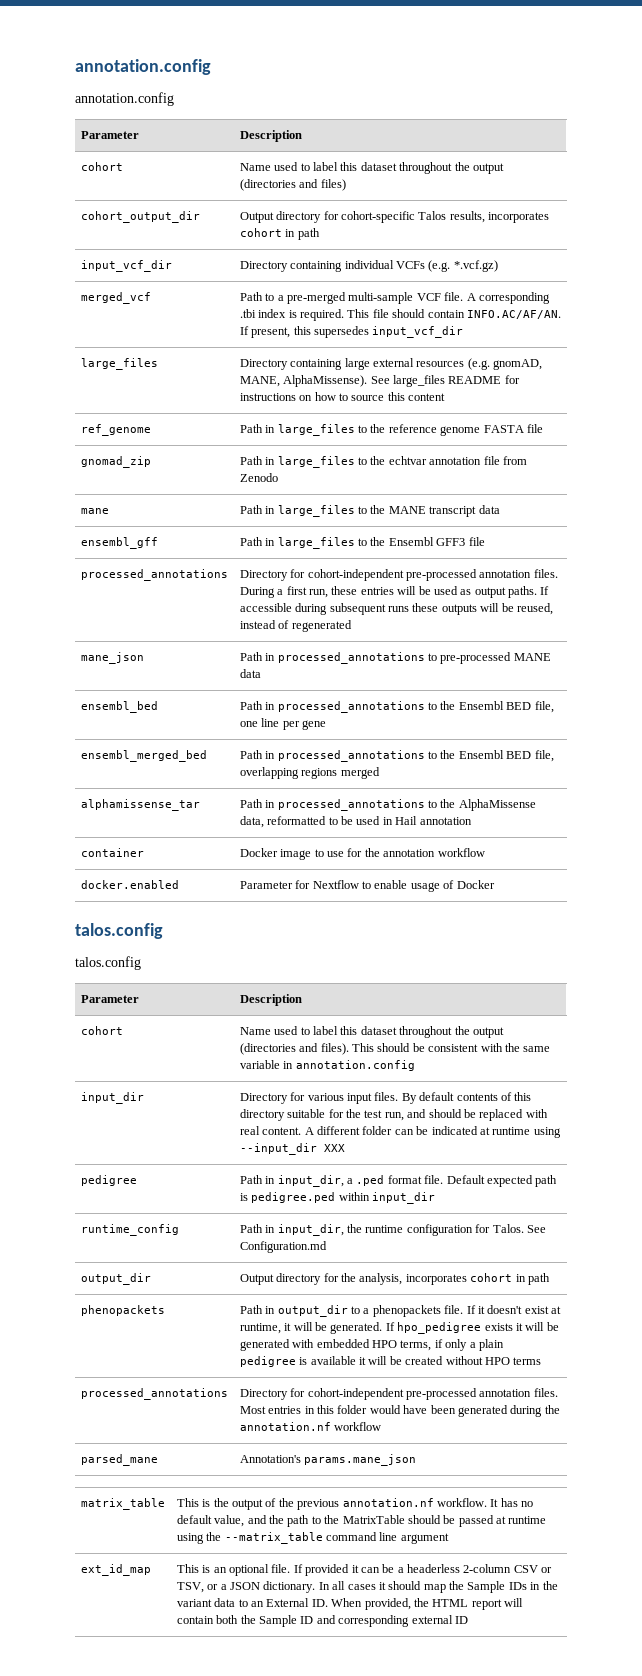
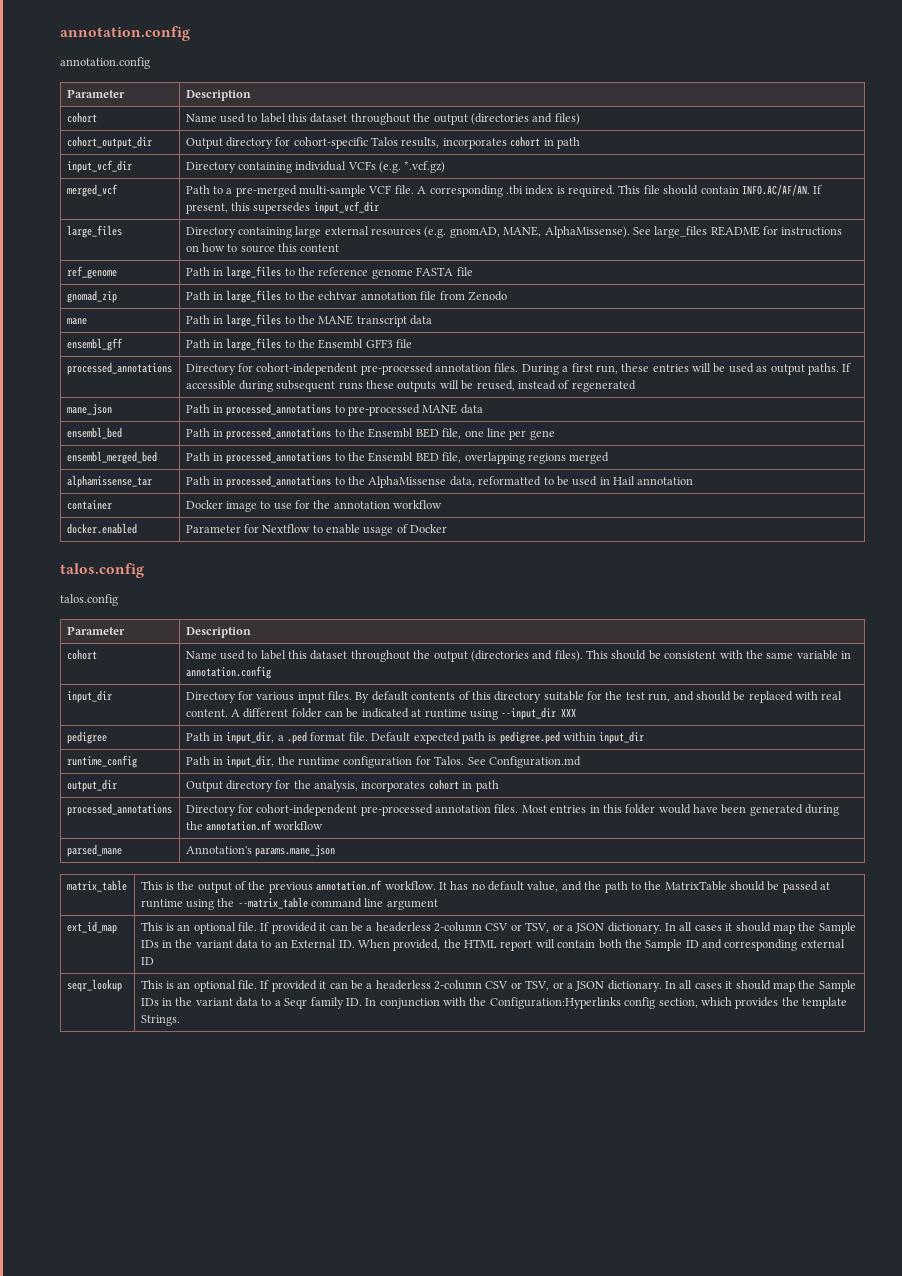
[80,1305,165,1316] [239,1305,562,1317] [239,1322,559,1334] [239,1339,504,1351] [239,1356,542,1367] // phenopackets | Path in output_dir to a phenopackets file. If it doesn't exist at runtime, it will be generated. If hpo_pedigree exists it will be generated with embedded HPO terms, if only a plain pedigree is available it will be created without HPO terms -> (499, 786) none
(468, 1620) none -> [66,979,122,992] [140,980,856,992] [140,997,848,1009] [140,1015,180,1026] // seqr_lookup | This is an optional file. If provided it can be a headerless 2-column CSV or TSV, or a JSON dictionary. In all cases it should map the Sample IDs in the variant data to a Seqr family ID. In conjunction with the Configuration:Hyperlinks config section, which provides the template Strings.

